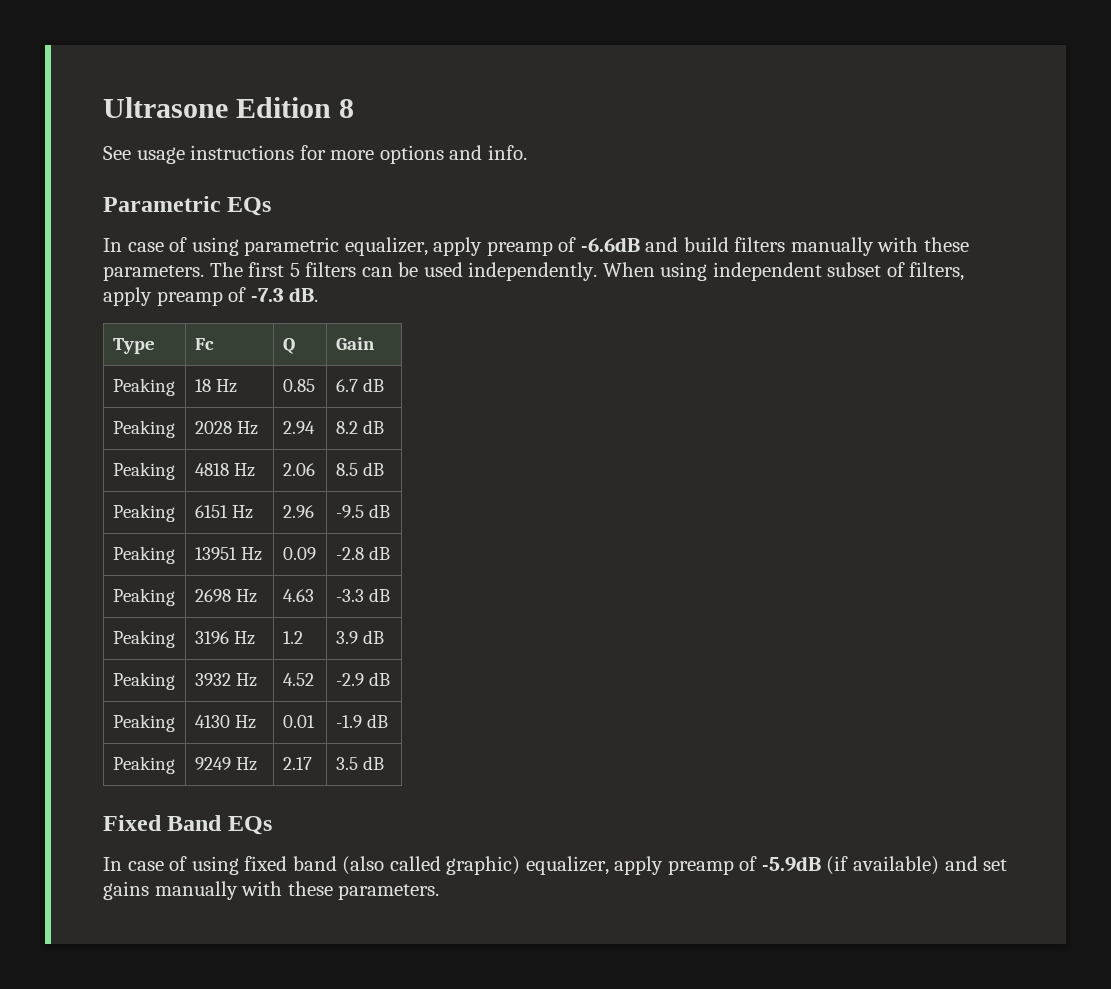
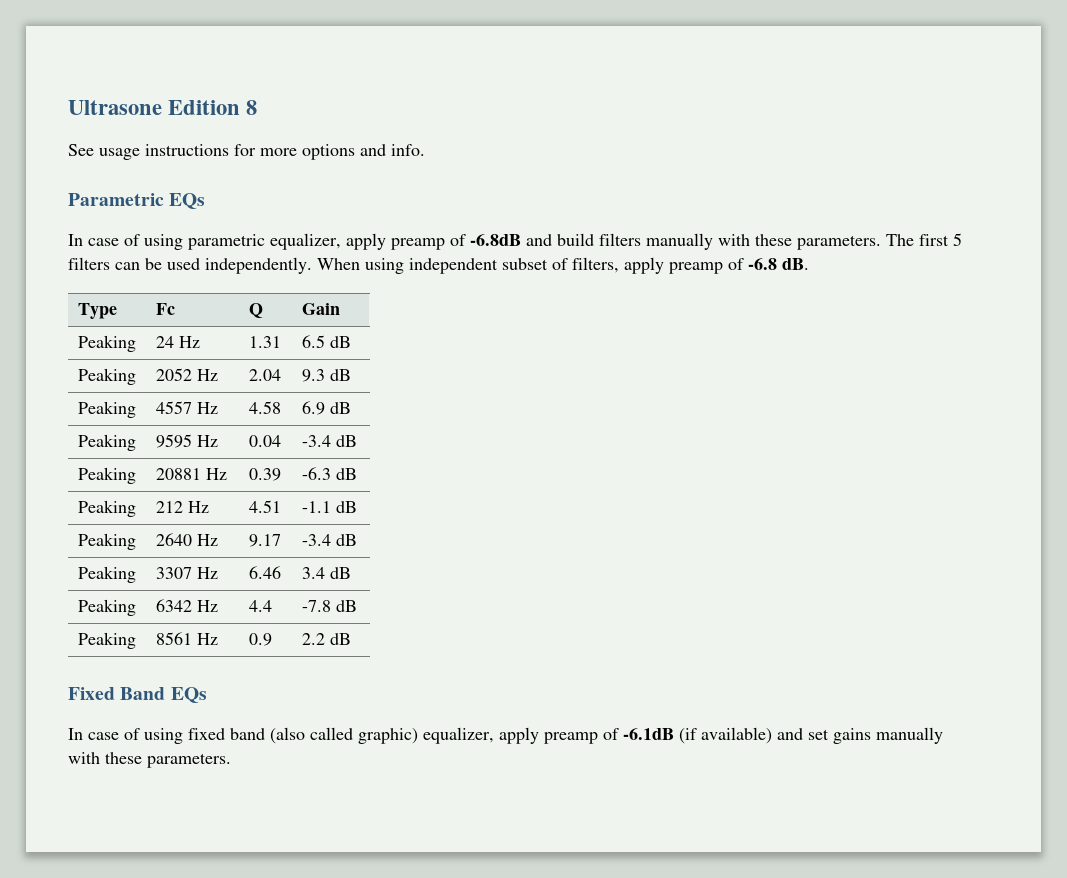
[580,237,640,252] -6.6dB -> [470,234,521,246] -6.8dB
[250,288,284,302] -7.3 -> [748,258,777,270] -6.8
[194,379,237,393] [282,379,315,392] [335,378,384,392] [112,420,175,438] [194,421,258,435] [282,421,315,434] [335,420,384,434] [112,462,175,480] [194,463,255,477] [282,463,315,476] [335,462,384,476] [112,504,175,522] [194,505,253,519] [282,505,314,518] [335,504,390,518] [112,546,175,564] [194,547,262,561] [282,547,316,560] [335,546,390,560] [112,588,175,606] [194,589,257,603] [282,589,314,602] [335,588,390,602] [112,630,175,648] [194,631,255,645] [282,631,303,644] [335,630,384,644] [112,672,175,690] [194,673,257,687] [282,673,314,686] [335,672,390,686] [112,714,175,732] [194,715,256,729] [282,715,315,728] [335,714,388,728] [112,756,175,774] [194,757,257,771] [282,757,312,770] [335,757,358,770] 18 Hz | 0.85 | 6.7 dB // Peaking | 2028 Hz | 2.94 | 8.2 dB // Peaking | 4818 Hz | 2.06 | 8.5 dB // Peaking | 6151 Hz | 2.96 | -9.5 dB // Peaking | 13951 Hz | 0.09 | -2.8 dB // Peaking | 2698 Hz | 4.63 | -3.3 dB // Peaking | 3196 Hz | 1.2 | 3.9 dB // Peaking | 3932 Hz | 4.52 | -2.9 dB // Peaking | 4130 Hz | 0.01 | -1.9 dB // Peaking | 9249 Hz | 2.17 | 3.5 -> [155,336,200,348] [248,336,281,348] [301,335,351,348] [77,368,136,385] [155,368,218,381] [248,369,281,381] [301,369,351,382] [77,401,136,418] [155,401,218,414] [248,401,281,414] [301,401,351,415] [77,434,136,451] [155,434,218,448] [248,435,281,447] [301,435,357,447] [77,467,136,484] [155,468,227,480] [248,468,281,481] [301,467,357,480] [77,500,136,517] [155,501,209,513] [248,500,281,513] [301,501,357,513] [77,533,136,550] [155,533,218,546] [248,534,281,547] [301,534,357,546] [77,566,136,583] [155,567,218,579] [248,566,281,579] [301,567,351,579] [77,599,136,616] [155,599,218,612] [248,600,272,612] [301,600,357,612] [77,632,136,649] [155,632,218,645] [248,633,272,646] [301,633,325,645] 24 Hz | 1.31 | 6.5 dB // Peaking | 2052 Hz | 2.04 | 9.3 dB // Peaking | 4557 Hz | 4.58 | 6.9 dB // Peaking | 9595 Hz | 0.04 | -3.4 dB // Peaking | 20881 Hz | 0.39 | -6.3 dB // Peaking | 212 Hz | 4.51 | -1.1 dB // Peaking | 2640 Hz | 9.17 | -3.4 dB // Peaking | 3307 Hz | 6.46 | 3.4 dB // Peaking | 6342 Hz | 4.4 | -7.8 dB // Peaking | 8561 Hz | 0.9 | 2.2
[761,856,821,872] -5.9dB -> [623,728,674,740] -6.1dB

